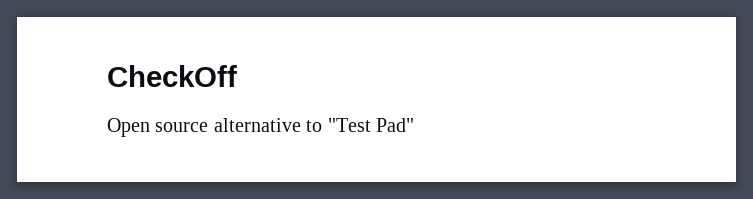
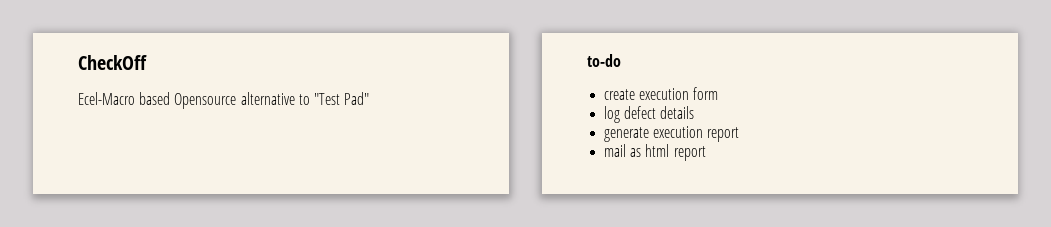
[107,118,209,137] Open source -> [78,92,237,109] Ecel-Macro based Opensource
(414, 125) none -> [587,54,621,67] [604,87,719,100] [604,106,695,123] [604,126,740,142] [604,144,706,161] // to-do // create execution form // log defect details // generate execution report // mail as html report

